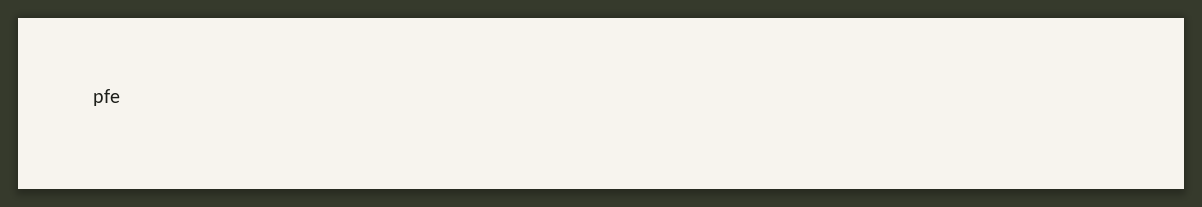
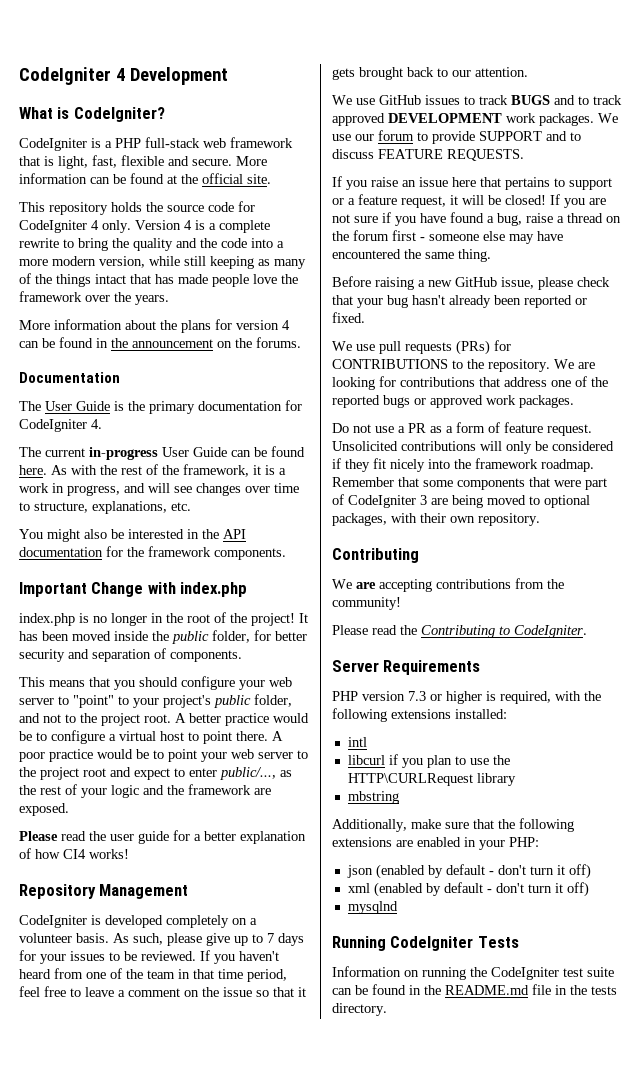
[93,89,120,106] pfe -> [19,67,228,85] [19,107,165,122] [19,137,293,151] [19,155,267,169] [19,173,271,184] [19,201,255,215] [19,220,270,233] [19,238,284,251] [19,256,306,269] [19,273,298,287] [19,291,169,305] [19,319,290,333] [19,337,301,348] [19,372,120,383] [19,400,302,414] [19,419,102,432] [19,446,305,460] [19,464,286,477] [19,483,299,496] [19,501,191,514] [19,529,246,542] [19,546,286,560] [19,582,248,597] [19,612,308,626] [19,630,307,644] [19,648,242,662] [19,676,292,690] [19,694,292,708] [19,713,309,726] [19,730,283,744] [19,749,308,762] [19,767,292,780] [19,784,271,798] [19,803,69,816] [19,830,306,844] [19,848,129,859] [19,884,189,899] [19,915,257,928] [19,933,304,946] [19,950,279,964] [19,968,287,982] [19,986,306,997] [332,67,528,80] [332,95,622,105] [332,113,618,126] [332,130,581,144] [332,149,524,161] [332,176,612,190] [332,194,606,208] [332,212,621,226] [332,230,563,244] [332,249,491,262] [332,276,610,290] [332,295,587,308] [332,312,365,323] [332,340,511,355] [332,359,595,372] [332,376,608,390] [332,395,574,408] [332,422,592,436] [332,441,614,454] [332,458,594,472] [332,477,607,490] [332,494,590,508] [332,513,540,526] [332,548,419,563] [332,578,564,592] [332,597,401,610] [332,625,587,638] [332,660,481,675] [332,691,601,704] [332,708,507,722] [347,737,367,747] [347,754,510,768] [347,773,516,786] [347,791,399,804] [332,818,574,832] [332,837,539,850] [346,864,591,879] [347,882,589,897] [347,901,398,914] [332,936,519,951] [332,966,614,980] [332,984,617,995] [332,1003,387,1016] CodeIgniter 4 Development // What is CodeIgniter? // CodeIgniter is a PHP full-stack web framework that is light, fast, flexible and secure. More information can be found at the official site. // This repository holds the source code for CodeIgniter 4 only. Version 4 is a complete rewrite to bring the quality and the code into a more modern version, while still keeping as many of the things intact that has made people love the framework over the years. // More information about the plans for version 4 can be found in the announcement on the forums. // Documentation // The User Guide is the primary documentation for CodeIgniter 4. // The current in-progress User Guide can be found here. As with the rest of the framework, it is a work in progress, and will see changes over time to structure, explanations, etc. // You might also be interested in the API documentation for the framework components. // Important Change with index.php // index.php is no longer in the root of the project! It has been moved inside the public folder, for better security and separation of components. // This means that you should configure your web server to "point" to your project's public folder, and not to the project root. A better practice would be to configure a virtual host to point there. A poor practice would be to point your web server to the project root and expect to enter public/..., as the rest of your logic and the framework are exposed. // Please read the user guide for a better explanation of how CI4 works! // Repository Management // CodeIgniter is developed completely on a volunteer basis. As such, please give up to 7 days for your issues to be reviewed. If you haven't heard from one of the team in that time period, feel free to leave a comment on the issue so that it gets brought back to our attention. // We use GitHub issues to track BUGS and to track approved DEVELOPMENT work packages. We use our forum to provide SUPPORT and to discuss FEATURE REQUESTS. // If you raise an issue here that pertains to support or a feature request, it will be closed! If you are not sure if you have found a bug, raise a thread on the forum first - someone else may have encountered the same thing. // Before raising a new GitHub issue, please check that your bug hasn't already been reported or fixed. // We use pull requests (PRs) for CONTRIBUTIONS to the repository. We are looking for contributions that address one of the reported bugs or approved work packages. // Do not use a PR as a form of feature request. Unsolicited contributions will only be considered if they fit nicely into the framework roadmap. Remember that some components that were part of CodeIgniter 3 are being moved to optional packages, with their own repository. // Contributing // We are accepting contributions from the community! // Please read the Contributing to CodeIgniter. // Server Requirements // PHP version 7.3 or higher is required, with the following extensions installed: // intl // libcurl if you plan to use the HTTP\CURLRequest library // mbstring // Additionally, make sure that the following extensions are enabled in your PHP: // json (enabled by default - don't turn it off) // xml (enabled by default - don't turn it off) // mysqlnd // Running CodeIgniter Tests // Information on running the CodeIgniter test suite can be found in the README.md file in the tests directory.

